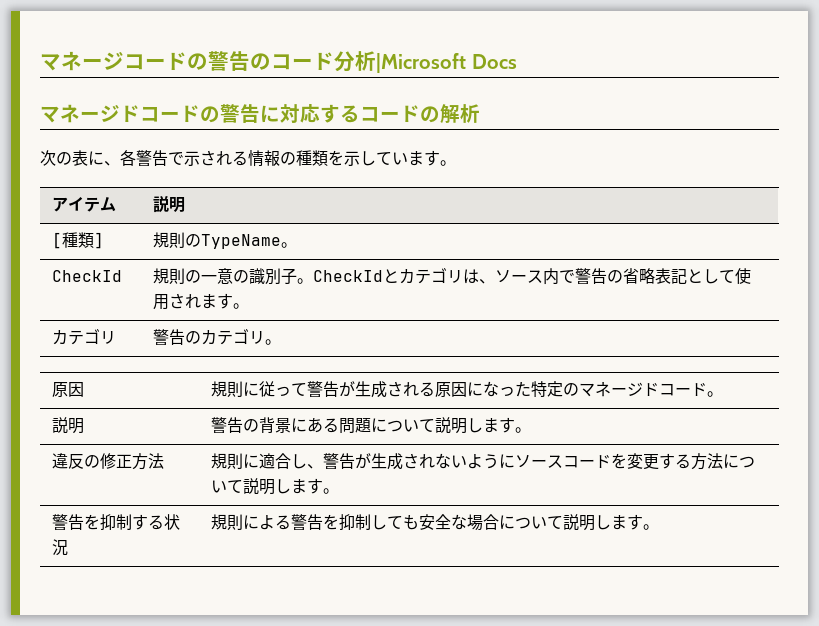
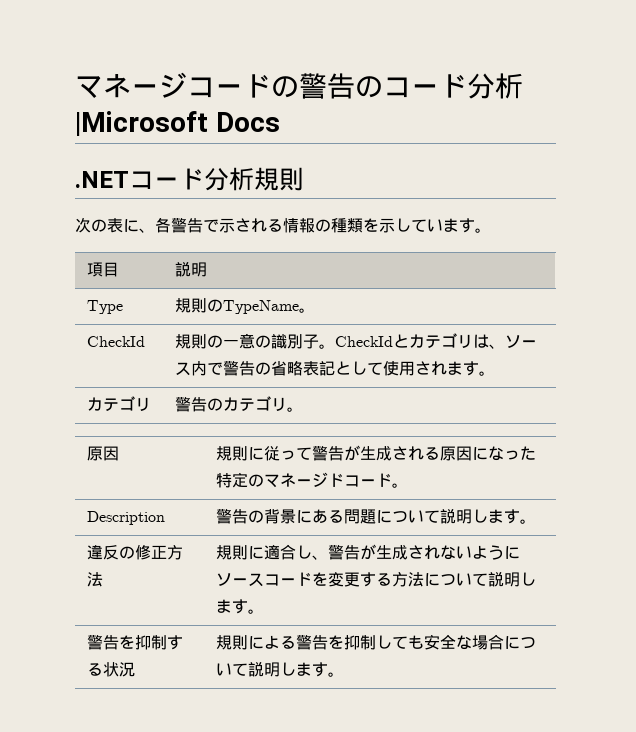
[40,104,480,124] マネージドコードの警告に対応するコードの解析 -> [75,167,304,191] .NETコード分析規則
[52,197,117,212] アイテム -> [86,262,119,277] 項目
[52,232,105,249] [種類] -> [86,300,123,314] Type
[52,417,85,434] 説明 -> [86,511,165,525] Description

